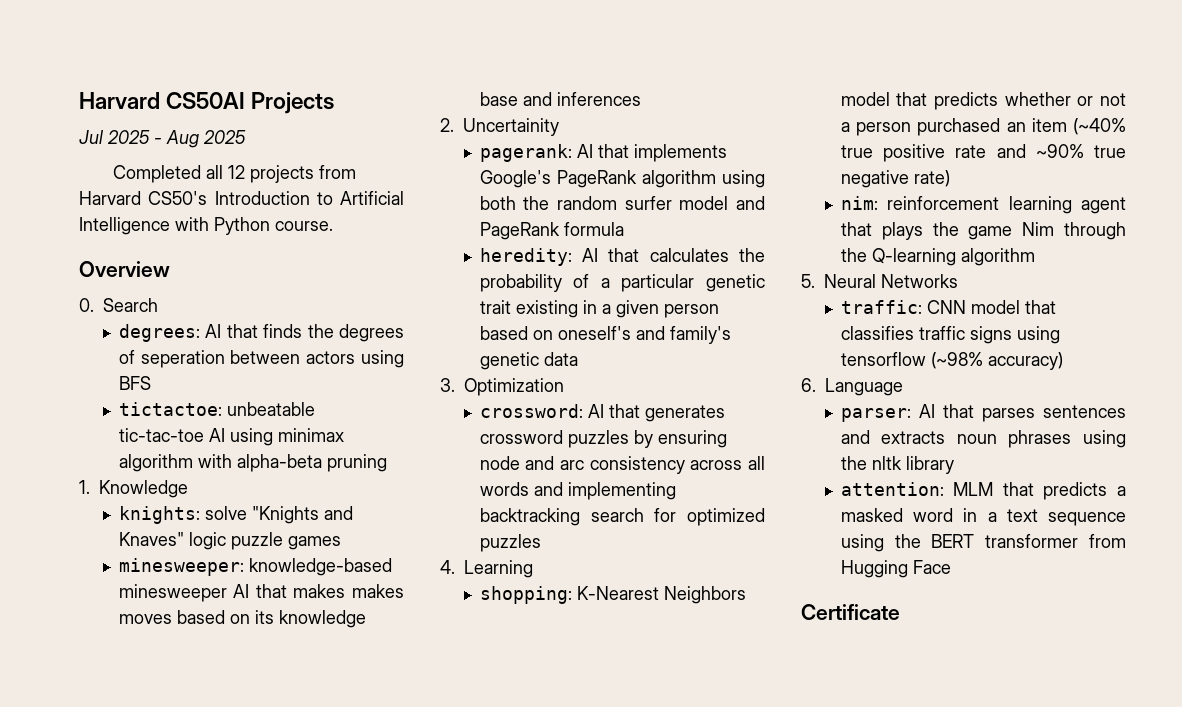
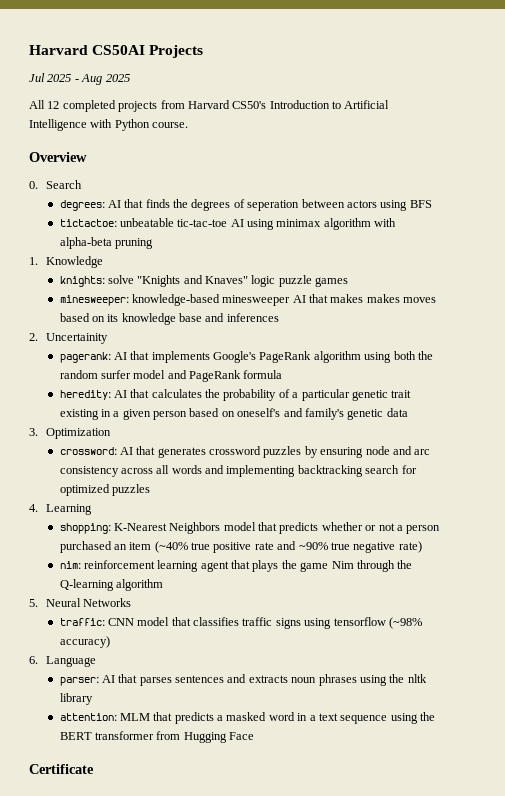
[112,165,245,183] Completed all 12 -> [29,100,116,112] All 12 completed

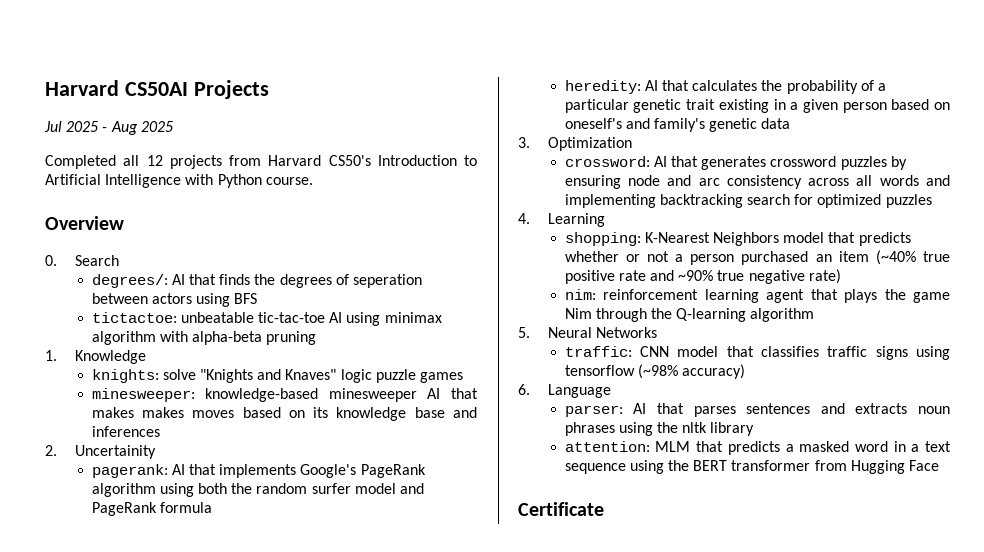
[29,100,116,112] All 12 completed -> [45,155,163,169] Completed all 12
[59,200,105,211] degrees: -> [91,274,168,288] degrees/:

